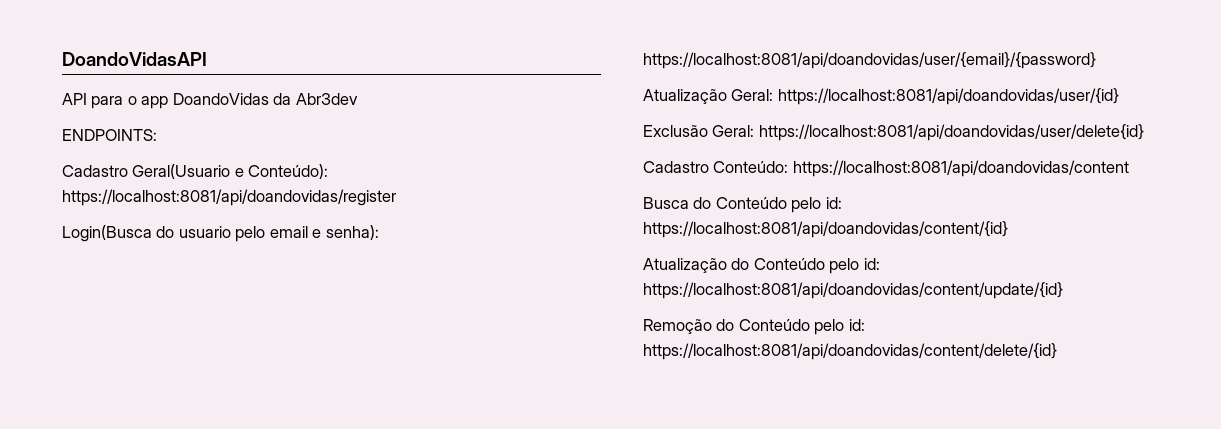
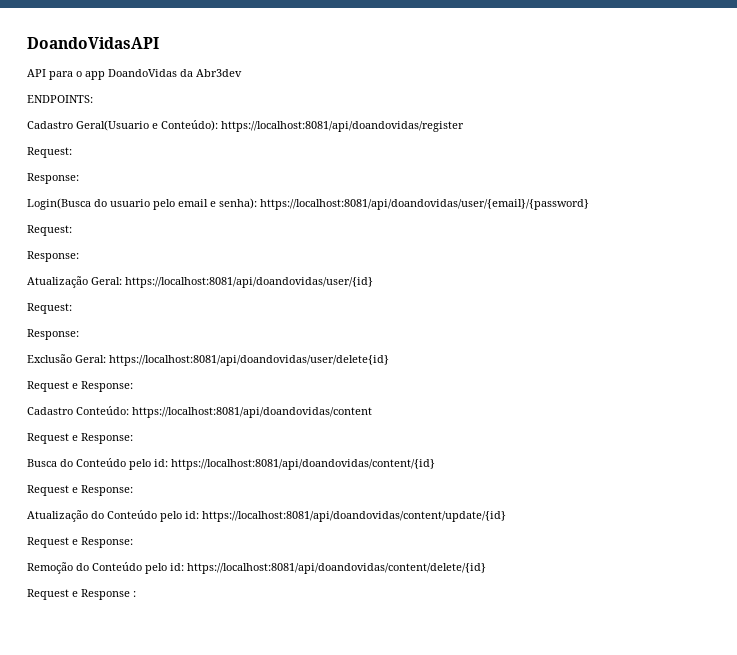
(396, 197) none -> [27,147,72,158] [27,173,79,184] // Request: // Response:
(1096, 60) none -> [27,225,72,236] [27,251,79,262] // Request: // Response:
(1119, 96) none -> [27,303,72,314] [27,329,79,340] // Request: // Response:
(1144, 132) none -> [27,381,133,392] // Request e Response:
(1129, 168) none -> [27,433,133,444] // Request e Response:
(1008, 229) none -> [27,485,133,496] // Request e Response:
(1063, 290) none -> [27,537,133,548] // Request e Response:
(1057, 351) none -> [27,589,136,600] // Request e Response :

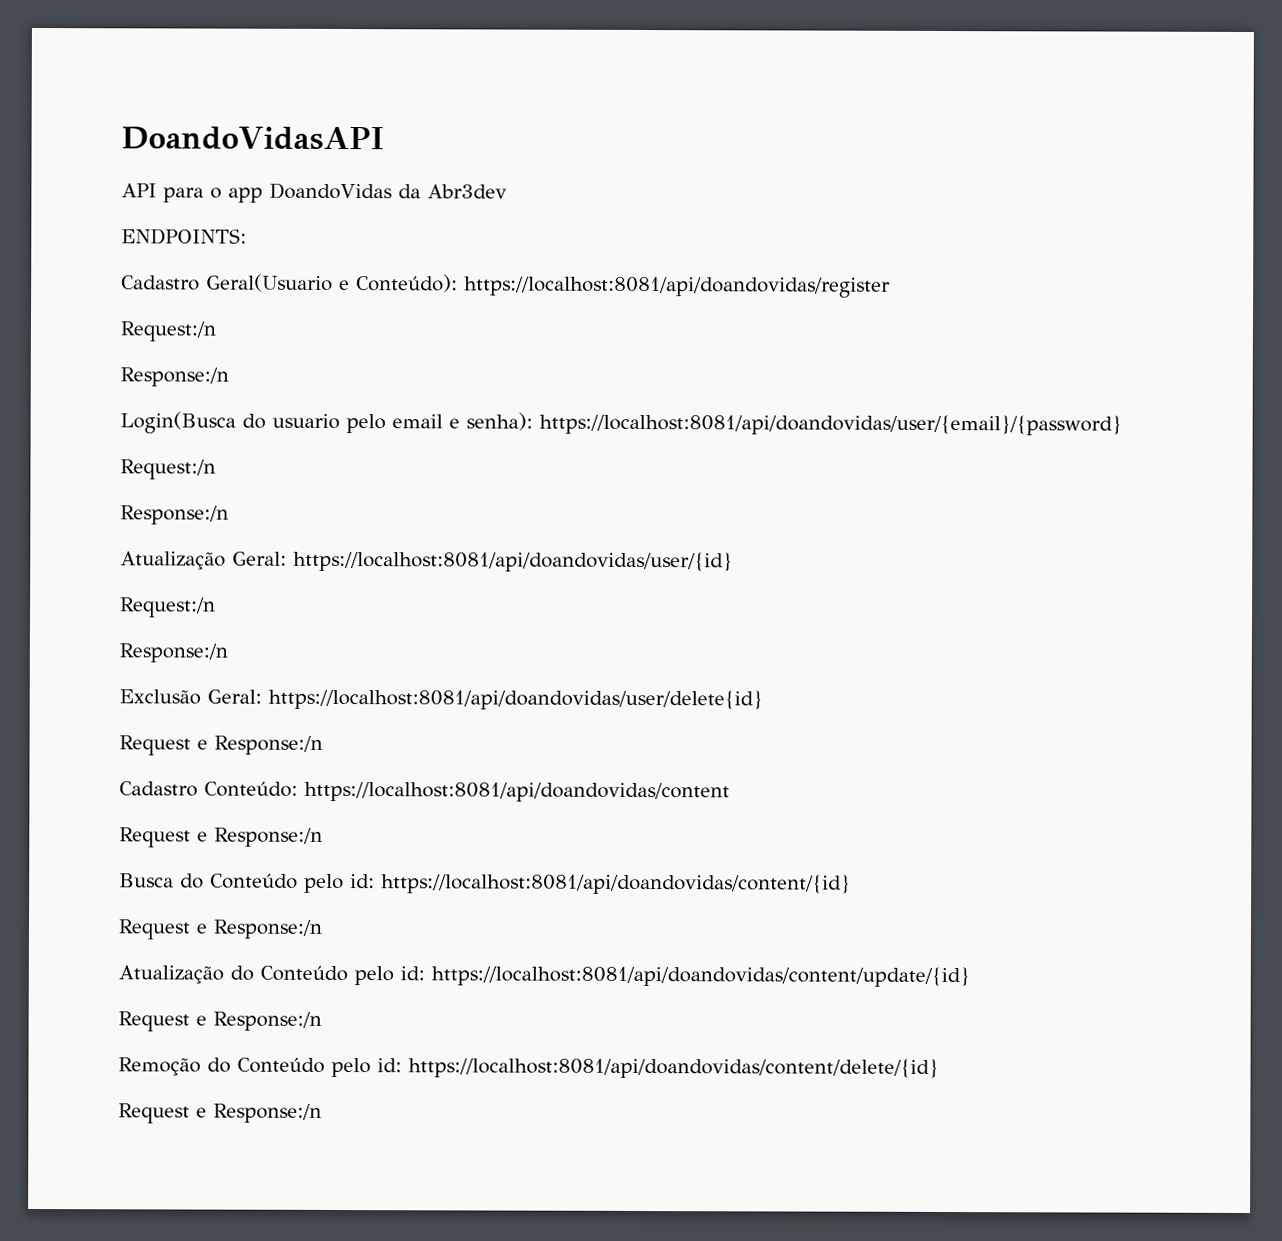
[27,147,72,158] [27,173,79,184] Request: // Response: -> [120,321,216,342] [120,367,229,387] Request:/n // Response:/n
[27,225,72,236] [27,251,79,262] Request: // Response: -> [120,459,216,480] [120,505,229,525] Request:/n // Response:/n
[27,303,72,314] [27,329,79,340] Request: // Response: -> [120,597,216,618] [119,643,228,663] Request:/n // Response:/n
[81,381,133,392] Response: -> [214,735,323,755] Response:/n
[81,433,133,444] Response: -> [214,827,323,847] Response:/n
[81,485,133,496] Response: -> [213,919,323,939] Response:/n
[81,537,133,548] Response: -> [213,1011,322,1031] Response:/n
[81,589,136,600] Response : -> [213,1103,322,1123] Response:/n

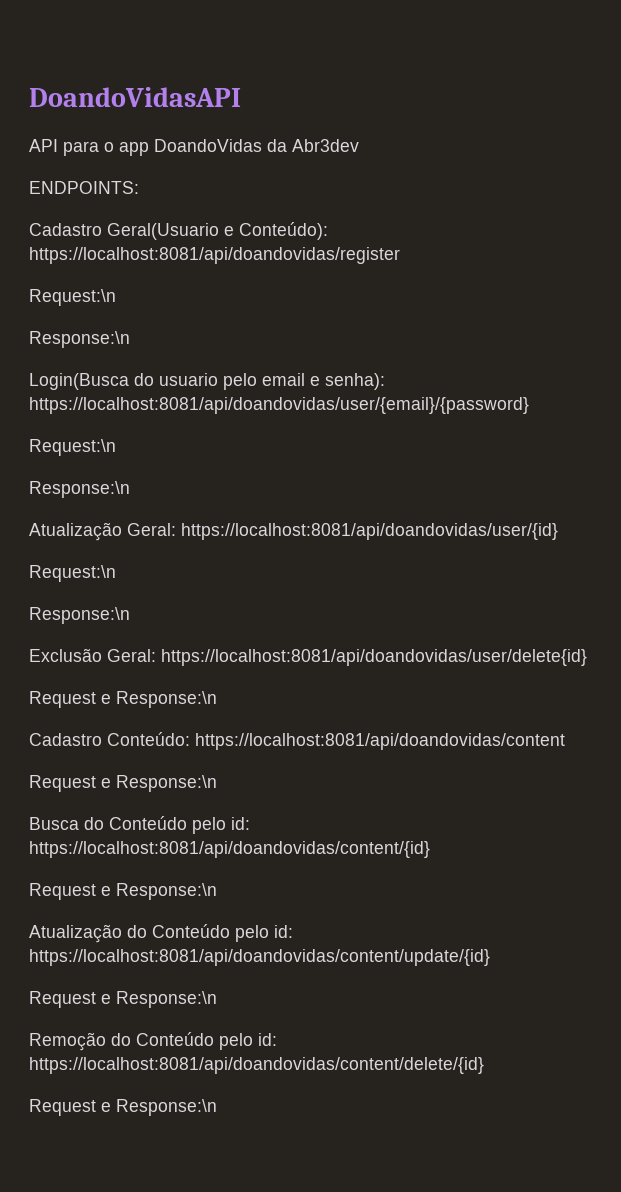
[120,321,216,342] [120,367,229,387] Request:/n // Response:/n -> [29,289,116,306] [29,331,130,348] Request:\n // Response:\n
[120,459,216,480] [120,505,229,525] Request:/n // Response:/n -> [29,439,116,456] [29,481,130,498] Request:\n // Response:\n
[120,597,216,618] [119,643,228,663] Request:/n // Response:/n -> [29,565,116,582] [29,607,130,624] Request:\n // Response:\n
[214,735,323,755] Response:/n -> [116,691,217,708] Response:\n
[214,827,323,847] Response:/n -> [116,775,217,792] Response:\n
[213,919,323,939] Response:/n -> [116,883,217,900] Response:\n
[213,1011,322,1031] Response:/n -> [116,991,217,1008] Response:\n
[213,1103,322,1123] Response:/n -> [116,1099,217,1116] Response:\n

